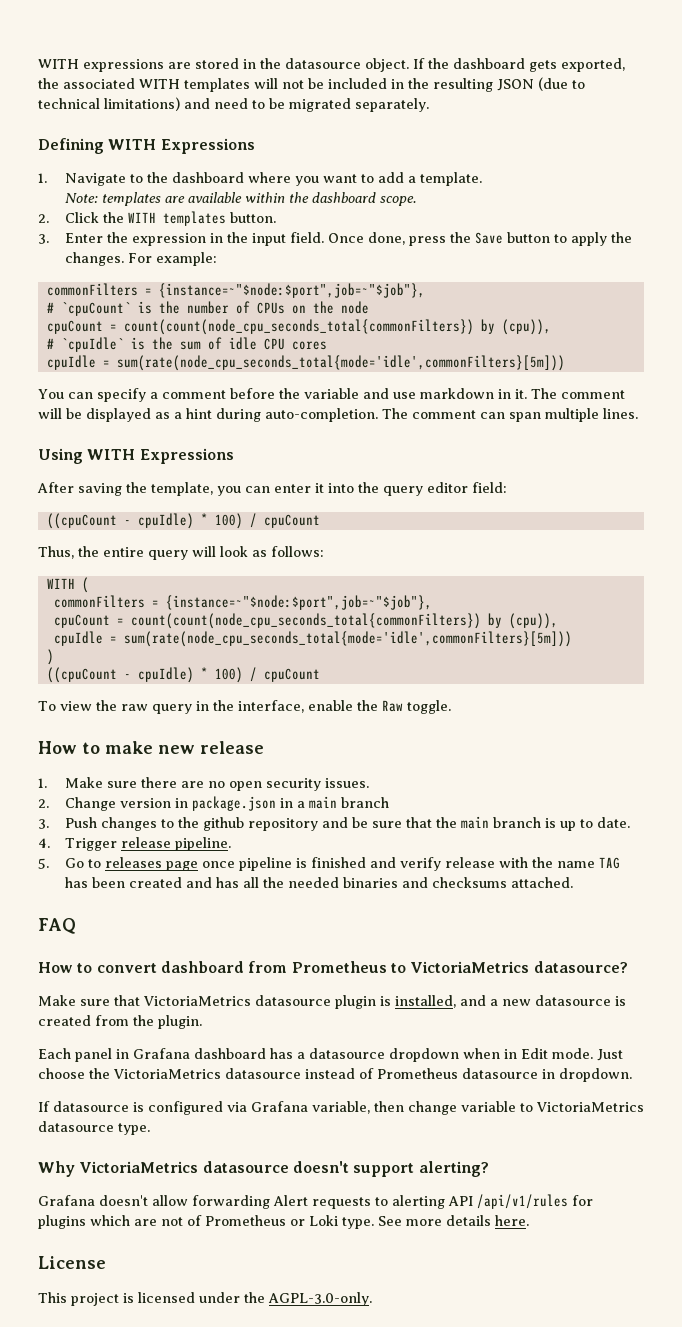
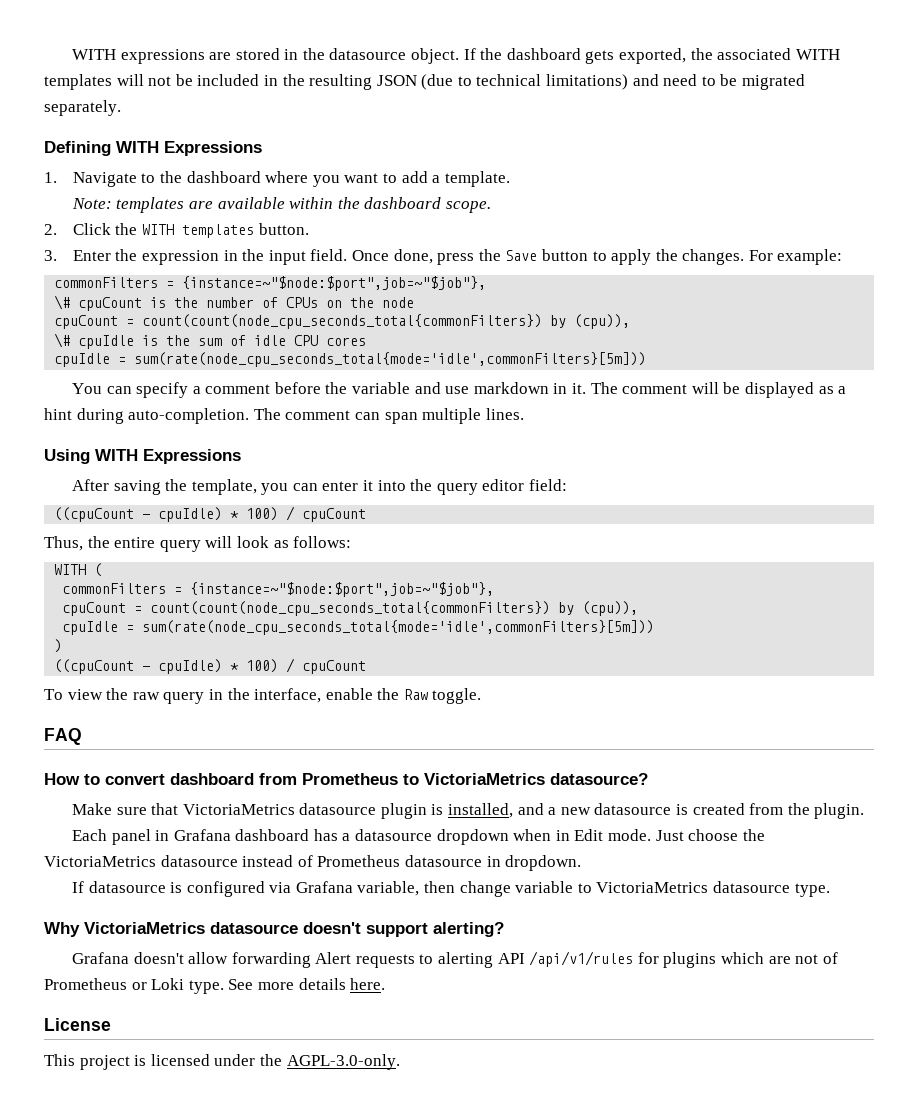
[46,302,131,316] # `cpuCount` -> [54,295,143,311] \# cpuCount
[46,337,124,352] # `cpuIdle` -> [54,333,135,349] \# cpuIdle
[38,741,264,754] [38,777,370,791] [38,796,390,811] [38,816,631,831] [38,837,232,851] [38,857,621,871] [65,877,574,888] // How to make new release // 1. Make sure there are no open security issues. // 2. Change version in package.json in a main branch // 3. Push changes to the github repository and be sure that the main branch is up to date. // 4. Trigger release pipeline. // 5. Go to releases page once pipeline is finished and verify release with the name TAG has been created and has all the needed binaries and checksums attached. -> (482, 696) none

